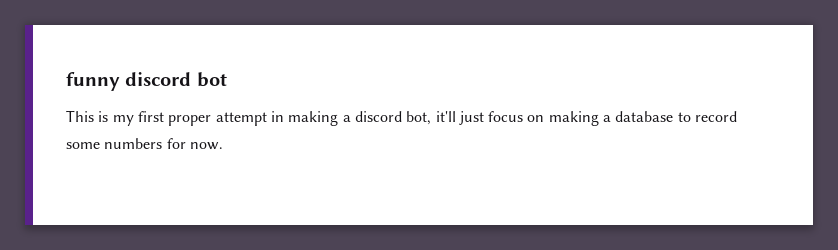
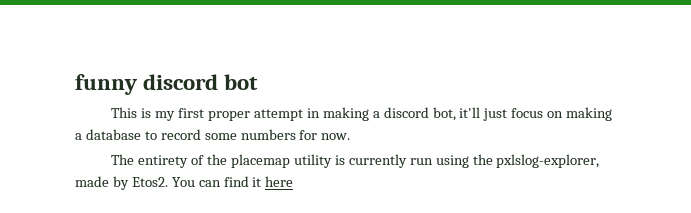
(223, 146) none -> [111,154,600,168] [75,176,294,190] // The entirety of the placemap utility is currently run using the pxlslog-explorer, made by Etos2. You can find it here

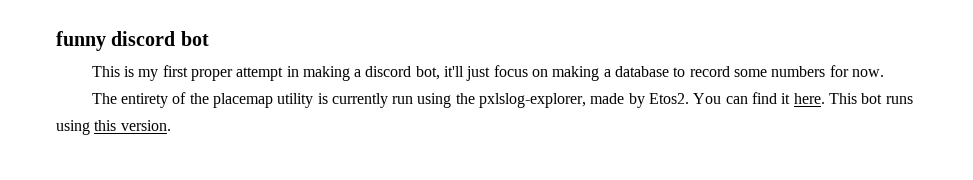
[265,176,294,187] here -> [793,93,913,104] [56,120,171,135] here. This bot runs using this version.

